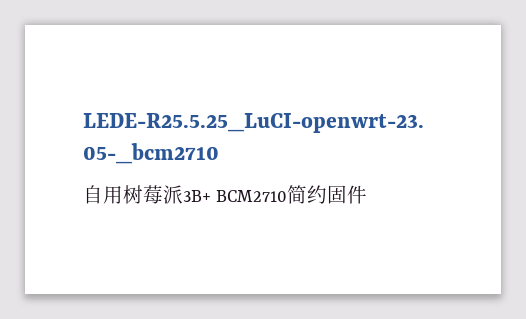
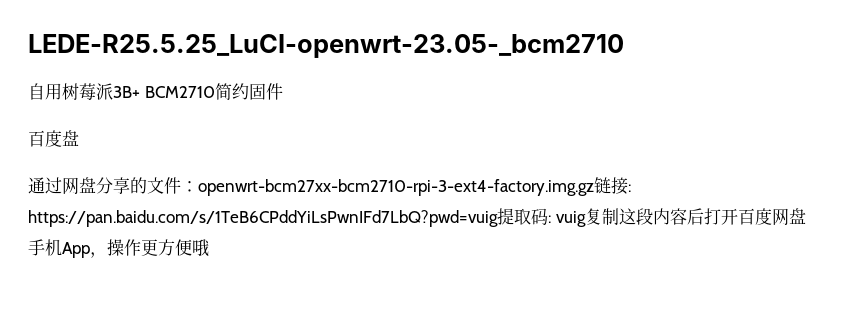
(368, 194) none -> [28,130,79,147] [28,177,631,196] [28,208,806,227] [28,239,210,258] // 百度盘 // 通过网盘分享的文件：openwrt-bcm27xx-bcm2710-rpi-3-ext4-factory.img.gz链接: https://pan.baidu.com/s/1TeB6CPddYiLsPwnIFd7LbQ?pwd=vuig提取码: vuig复制这段内容后打开百度网盘手机App，操作更方便哦

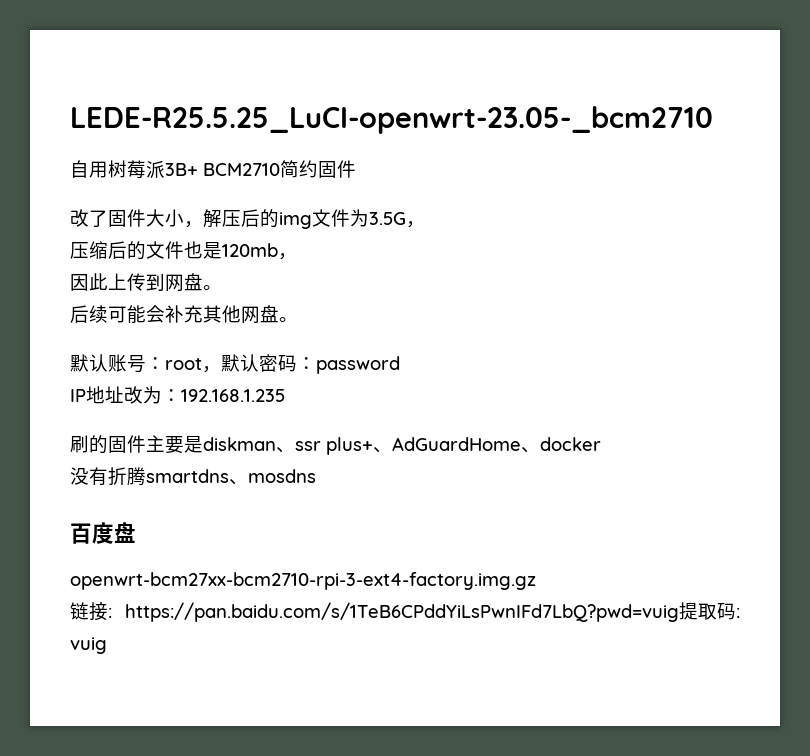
[28,130,79,147] [28,177,198,195] 百度盘 // 通过网盘分享的文件： -> [70,209,425,229] [70,241,297,260] [70,273,222,292] [70,305,298,324] [70,354,400,374] [70,386,285,404] [70,435,601,455] [70,467,316,486] [70,522,136,544] 改了固件大小，解压后的img文件为3.5G， // 压缩后的文件也是120mb， // 因此上传到网盘。 // 后续可能会补充其他网盘。 // 默认账号：root，默认密码：password // IP地址改为：192.168.1.235 // 刷的固件主要是diskman、ssr plus+、AdGuardHome、docker // 没有折腾smartdns、mosdns // 百度盘 //
(594, 187) none -> (536, 581) //
[584,208,806,226] [28,239,210,258] 复制这段内容后打开百度网盘手机App，操作更方便哦 -> (107, 645) none

